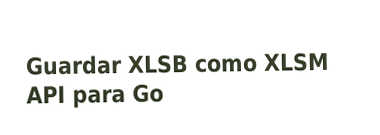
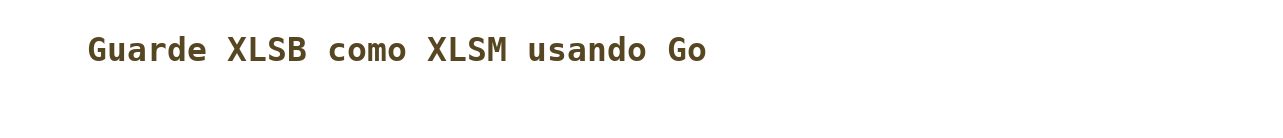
[25,55,123,76] Guardar -> [87,36,207,61] Guarde
[26,85,126,108] API para -> [527,36,647,61] usando

